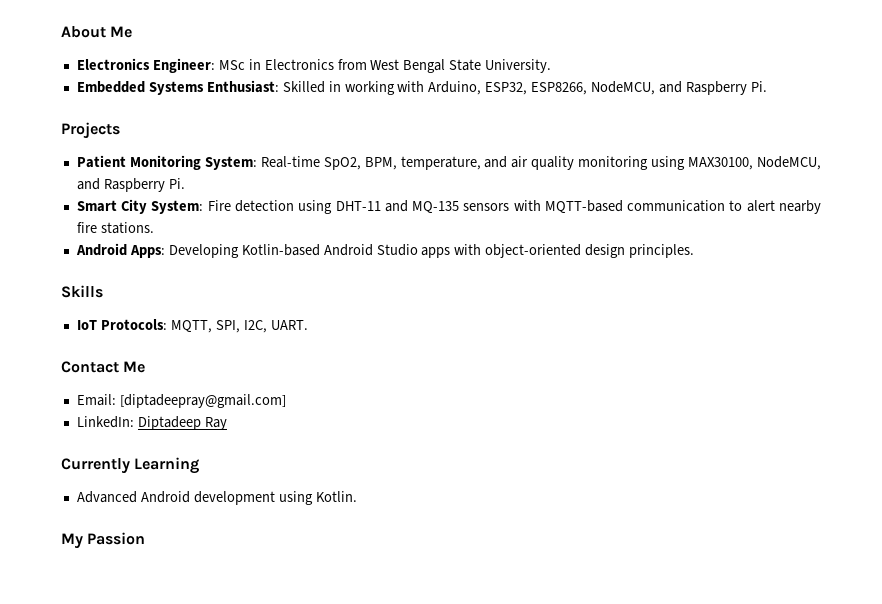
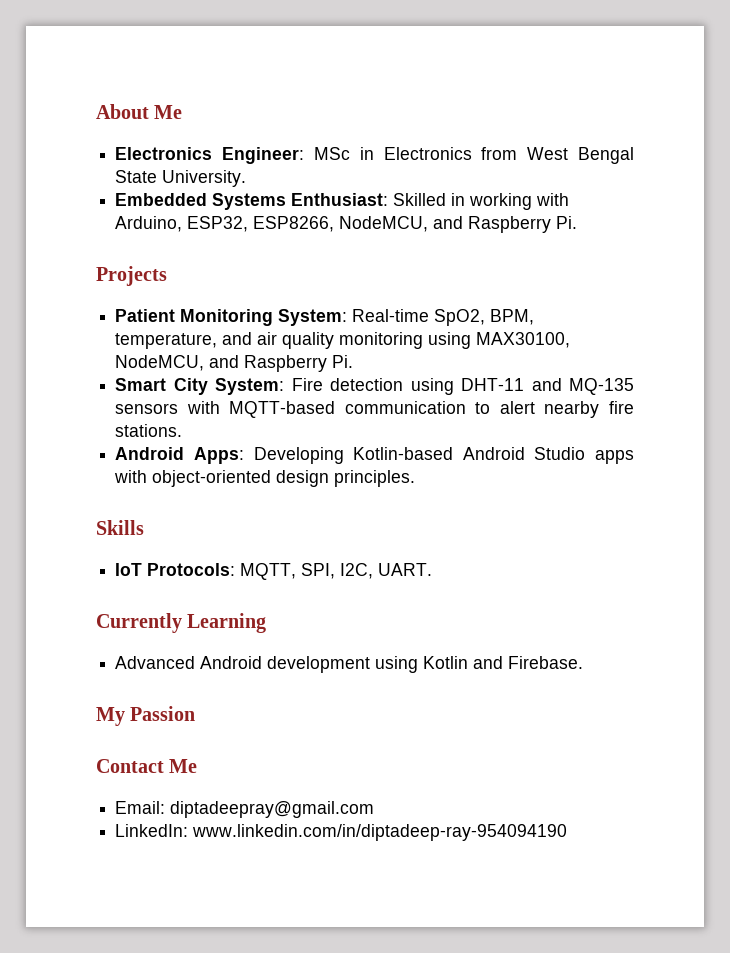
[61,361,146,373] [76,394,286,408] [76,416,227,430] // Contact Me // Email: [diptadeepray@gmail.com] // LinkedIn: Diptadeep Ray -> (433, 569) none
[315,491,357,502] Kotlin. -> [423,656,584,669] Kotlin and Firebase.
(146, 538) none -> [96,759,198,773] [115,801,375,818] [115,824,568,841] // Contact Me // Email: diptadeepray@gmail.com // LinkedIn: www.linkedin.com/in/diptadeep-ray-954094190

